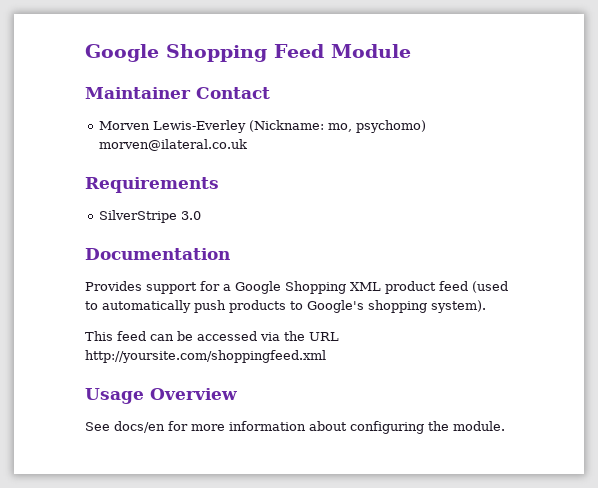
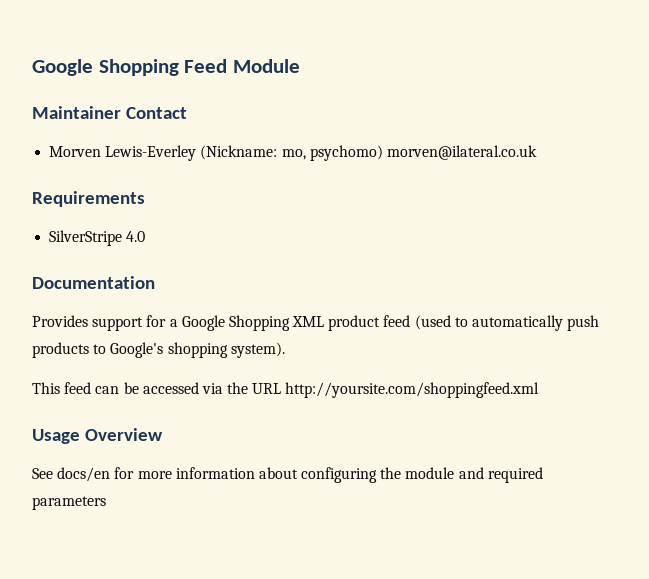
[181,211,202,220] 3.0 -> [126,231,146,242] 4.0
[453,421,505,431] module. -> [405,467,543,483] [32,496,106,510] module and required parameters

